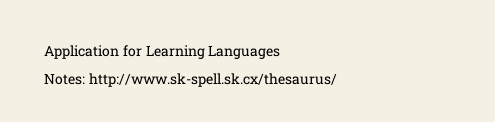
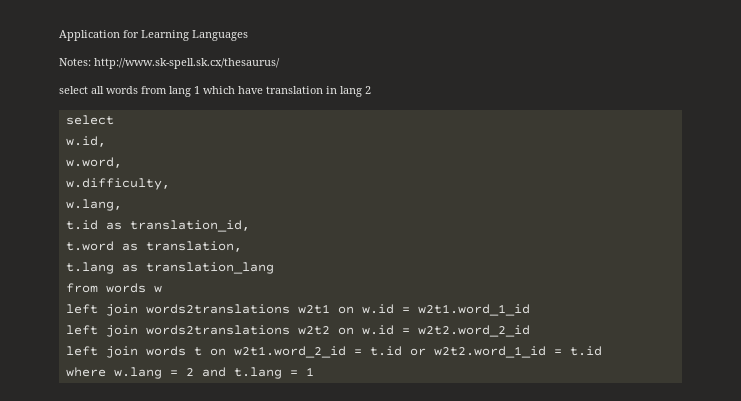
(337, 80) none -> [59,86,371,97] [65,115,114,125] [65,136,106,147] [65,157,122,168] [65,178,170,190] [65,199,122,211] [65,220,250,232] [65,241,242,252] [65,262,274,274] [65,283,162,293] [65,304,530,316] [65,325,530,337] [65,346,602,358] [65,367,314,379] // select all words from lang 1 which have translation in lang 2 // select // w.id, // w.word, // w.difficulty, // w.lang, // t.id as translation_id, // t.word as translation, // t.lang as translation_lang // from words w // left join words2translations w2t1 on w.id = w2t1.word_1_id // left join words2translations w2t2 on w.id = w2t2.word_2_id // left join words t on w2t1.word_2_id = t.id or w2t2.word_1_id = t.id // where w.lang = 2 and t.lang = 1

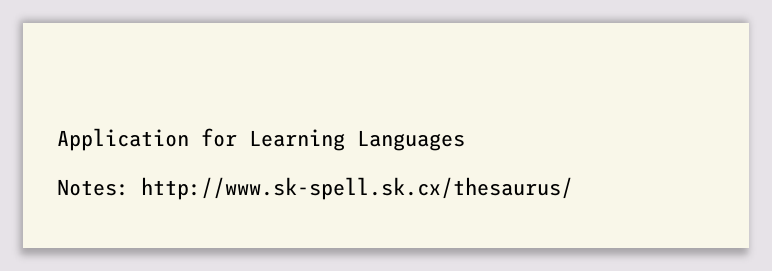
[59,86,371,97] [65,115,114,125] [65,136,106,147] [65,157,122,168] [65,178,170,190] [65,199,122,211] [65,220,250,232] [65,241,242,252] [65,262,274,274] [65,283,162,293] [65,304,530,316] [65,325,530,337] [65,346,602,358] [65,367,314,379] // select all words from lang 1 which have translation in lang 2 // select // w.id, // w.word, // w.difficulty, // w.lang, // t.id as translation_id, // t.word as translation, // t.lang as translation_lang // from words w // left join words2translations w2t1 on w.id = w2t1.word_1_id // left join words2translations w2t2 on w.id = w2t2.word_2_id // left join words t on w2t1.word_2_id = t.id or w2t2.word_1_id = t.id // where w.lang = 2 and t.lang = 1 -> (573, 188) none

